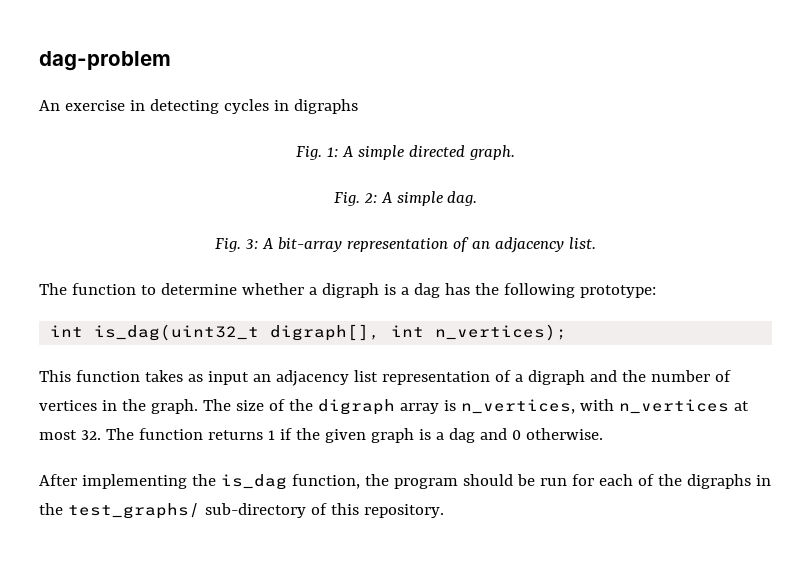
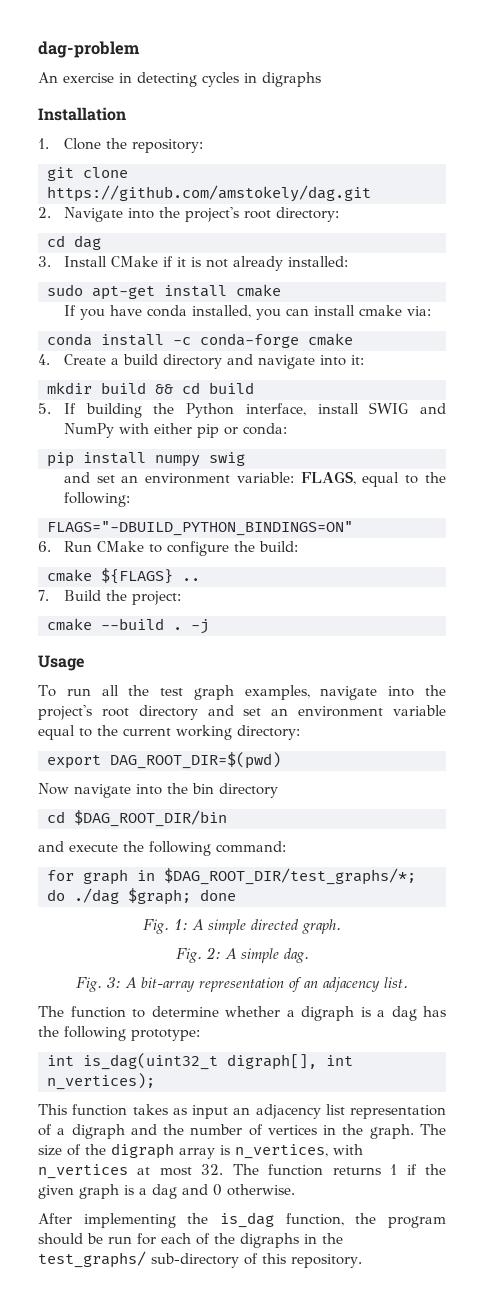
(358, 106) none -> [38,107,126,121] [38,138,203,153] [47,167,128,181] [47,185,371,202] [38,207,339,222] [47,235,101,250] [38,256,348,271] [47,284,281,300] [63,305,431,320] [47,333,353,348] [38,354,364,369] [47,382,254,394] [38,402,447,418] [63,423,287,438] [47,452,245,467] [63,471,447,487] [63,492,130,507] [47,521,353,536] [38,541,298,556] [47,568,200,584] [38,590,181,605] [47,618,209,634] [38,655,84,671] [38,685,447,700] [38,705,446,720] [38,725,300,740] [47,752,281,769] [38,783,278,798] [47,810,227,827] [38,841,286,856] [47,868,416,885] [47,888,236,905] // Installation // 1. Clone the repository: // git clone https://github.com/amstokely/dag.git // 2. Navigate into the project's root directory: // cd dag // 3. Install CMake if it is not already installed: // sudo apt-get install cmake // If you have conda installed, you can install cmake via: // conda install -c conda-forge cmake // 4. Create a build directory and navigate into it: // mkdir build && cd build // 5. If building the Python interface, install SWIG and NumPy with either pip or conda: // pip install numpy swig // and set an environment variable: FLAGS, equal to the following: // FLAGS="-DBUILD_PYTHON_BINDINGS=ON" // 6. Run CMake to configure the build: // cmake ${FLAGS} .. // 7. Build the project: // cmake --build . -j // Usage // To run all the test graph examples, navigate into the project's root directory and set an environment variable equal to the current working directory: // export DAG_ROOT_DIR=$(pwd) // Now navigate into the bin directory // cd $DAG_ROOT_DIR/bin // and execute the following command: // for graph in $DAG_ROOT_DIR/test_graphs/*; do ./dag $graph; done

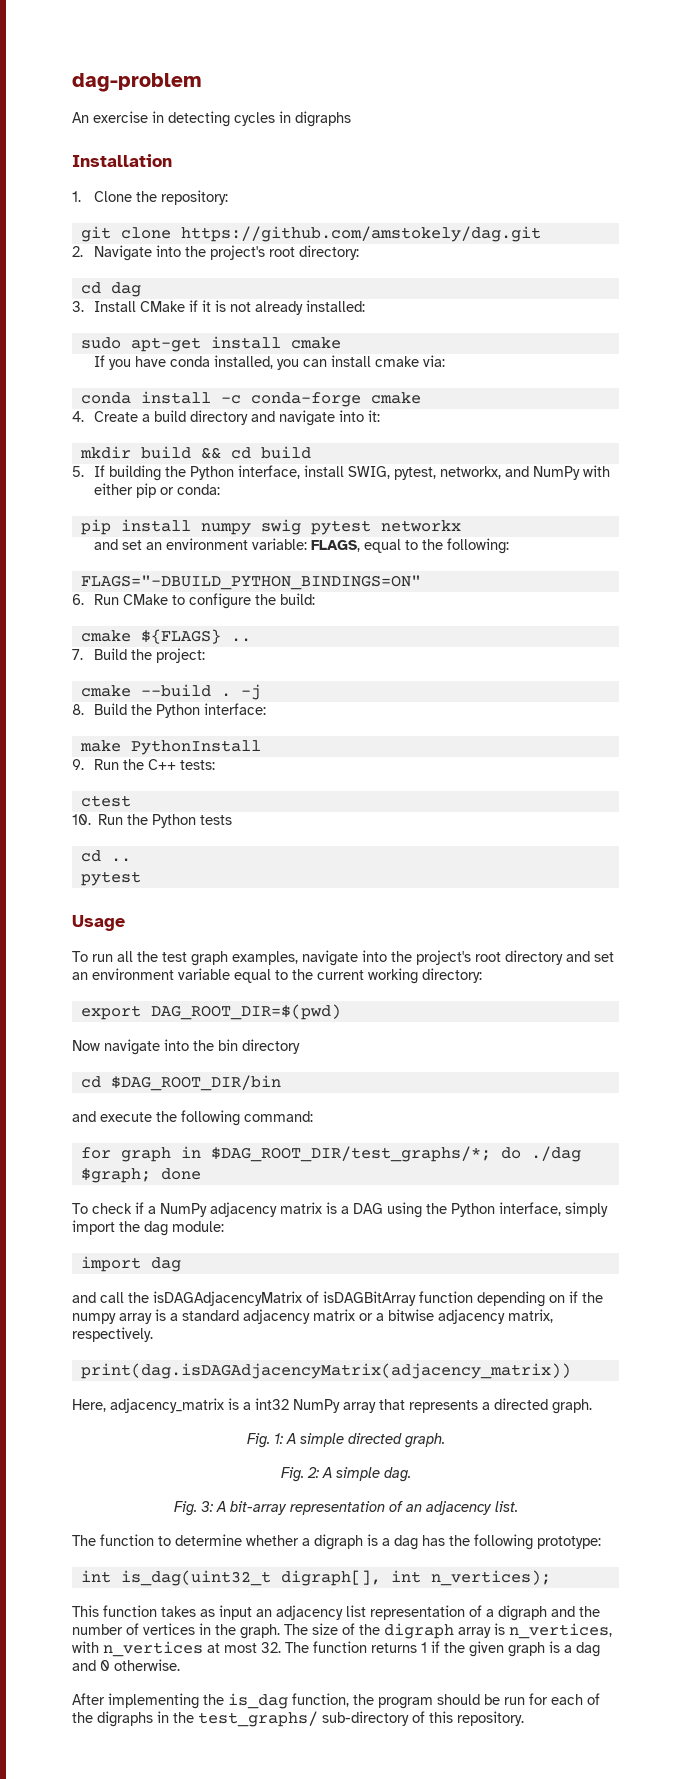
[369,402,409,414] SWIG -> [347,466,501,480] SWIG, pytest, networkx,
(245, 459) none -> [310,520,461,535] pytest networkx
(209, 626) none -> [72,703,266,718] [79,740,261,755] [72,759,215,770] [80,795,131,807] [72,814,233,828] [80,850,131,862] [80,871,141,886] // 8. Build the Python interface: // make PythonInstall // 9. Run the C++ tests: // ctest // 10. Run the Python tests // cd .. // pytest
(236, 895) none -> [72,1202,608,1218] [72,1220,224,1236] [80,1256,181,1272] [72,1291,603,1307] [72,1309,553,1324] [72,1327,153,1342] [80,1363,571,1379] [72,1398,592,1414] // To check if a NumPy adjacency matrix is a DAG using the Python interface, simply import the dag module: // import dag // and call the isDAGAdjacencyMatrix of isDAGBitArray function depending on if the numpy array is a standard adjacency matrix or a bitwise adjacency matrix, respectively. // print(dag.isDAGAdjacencyMatrix(adjacency_matrix)) // Here, adjacency_matrix is a int32 NumPy array that represents a directed graph.

